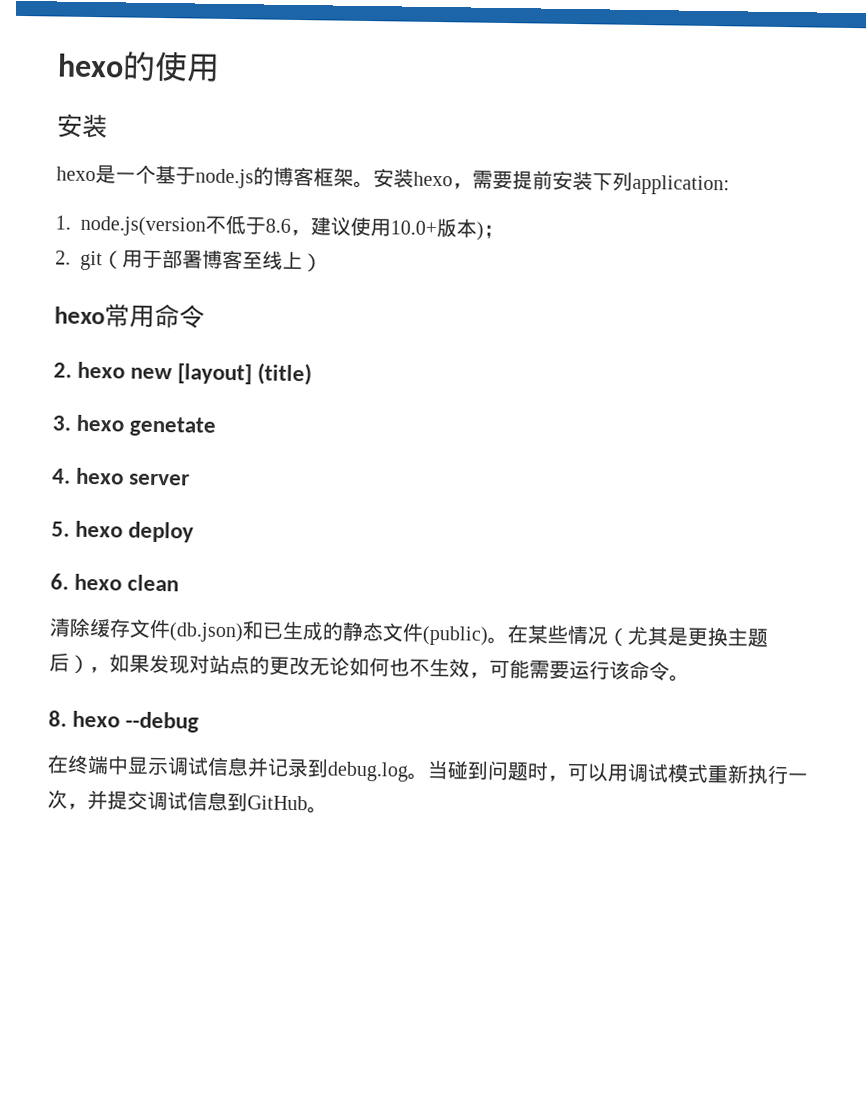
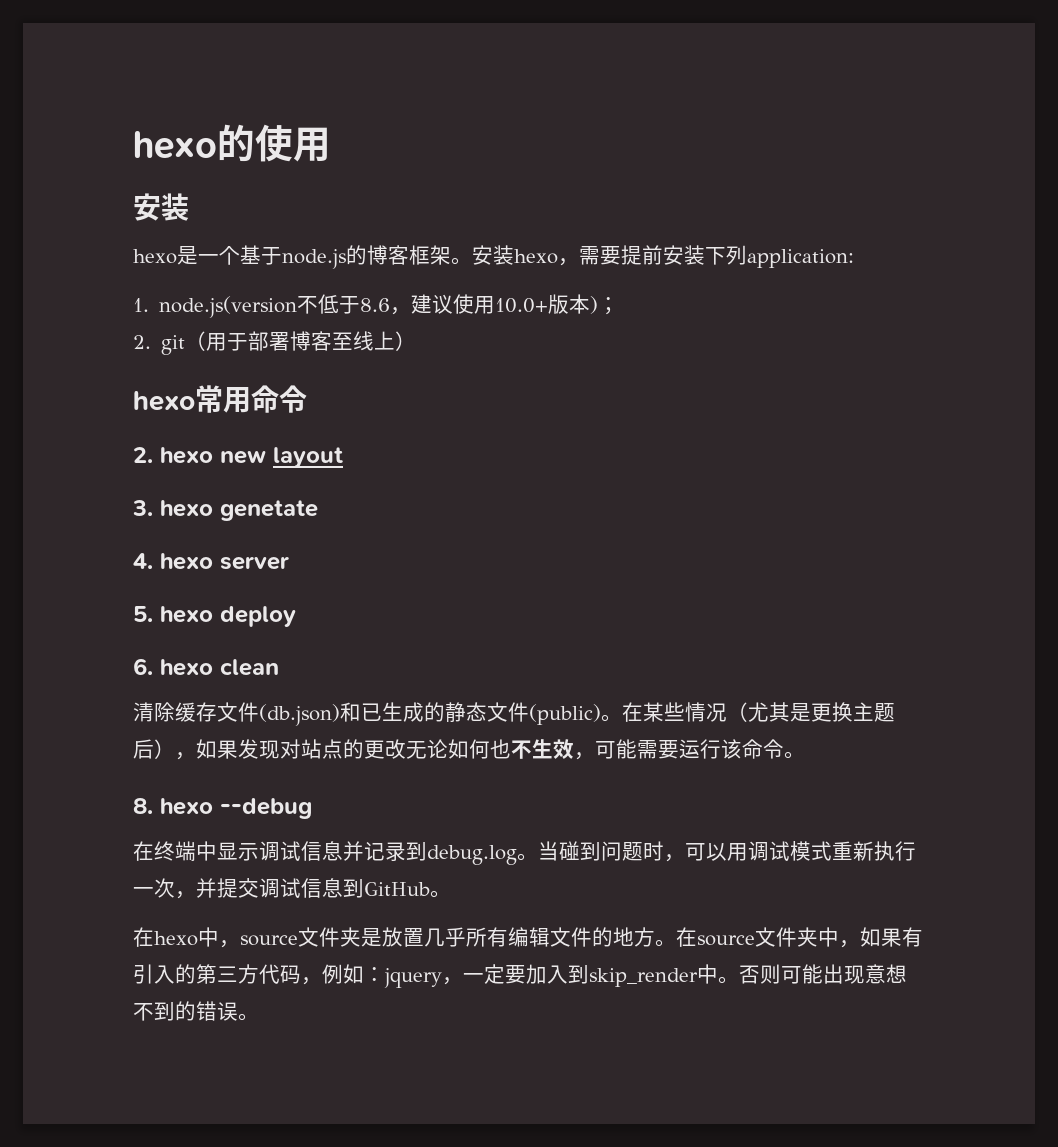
[177,362,313,386] [layout] (title) -> [273,447,343,468] layout
(328, 810) none -> [133,927,923,948] [133,964,907,988] [133,1001,259,1021] // 在hexo中，source文件夹是放置几乎所有编辑文件的地方。在source文件夹中，如果有引入的第三方代码，例如：jquery，一定要加入到skip_render中。否则可能出现意想不到的错误。

